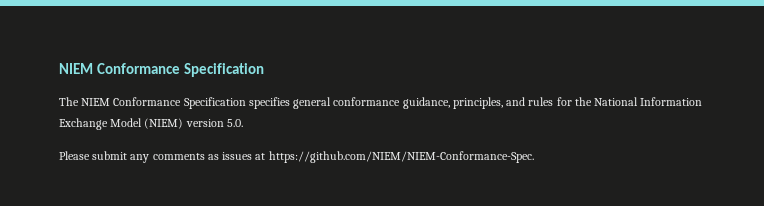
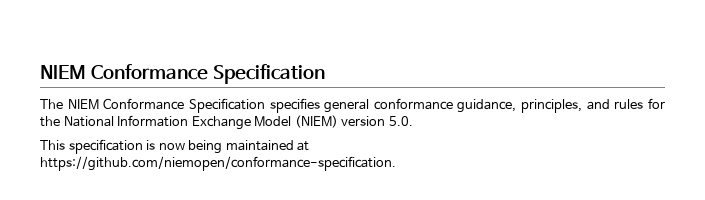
[59,151,534,163] Please submit any comments as issues at https://github.com/NIEM/NIEM-Conformance-Spec. -> [40,139,310,154] [40,156,396,171] This specification is now being maintained at https://github.com/niemopen/conformance-specification.

